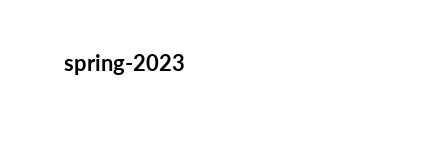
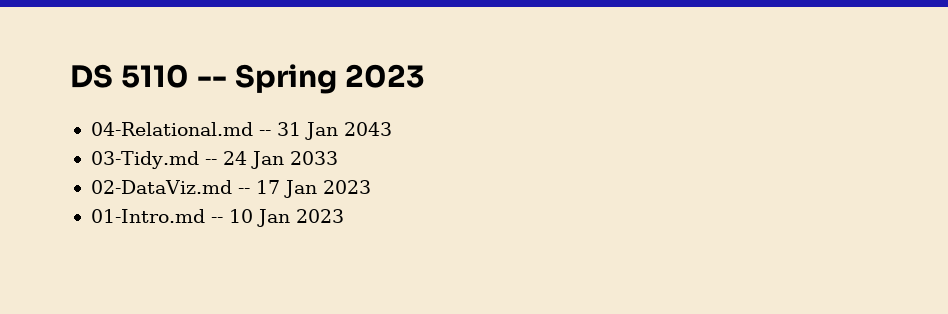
[64,54,185,75] spring-2023 -> [70,64,425,94] [90,122,392,140] [90,151,338,169] [90,180,371,198] [90,209,344,227] DS 5110 -- Spring 2023 // 04-Relational.md -- 31 Jan 2043 // 03-Tidy.md -- 24 Jan 2033 // 02-DataViz.md -- 17 Jan 2023 // 01-Intro.md -- 10 Jan 2023

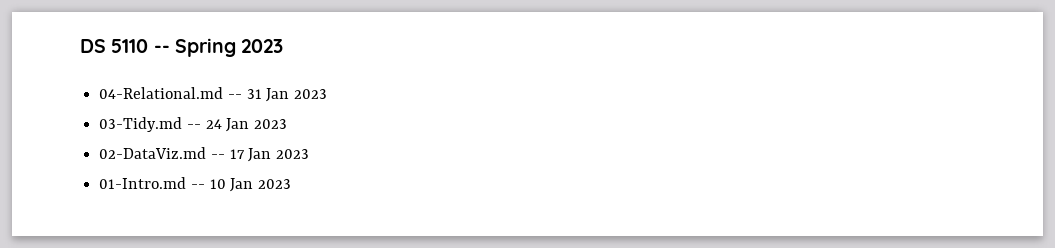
[343,122,392,136] 2043 -> [294,89,328,99] 2023
[289,151,338,165] 2033 -> [254,119,288,129] 2023

